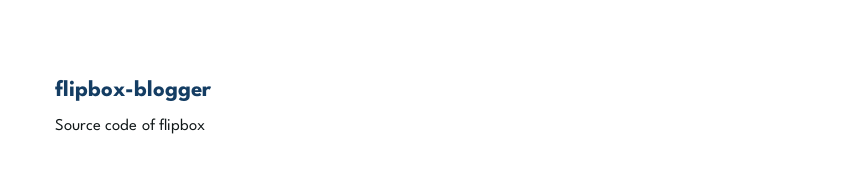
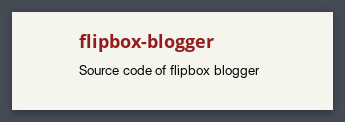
(206, 126) none -> [213,65,260,78] blogger

